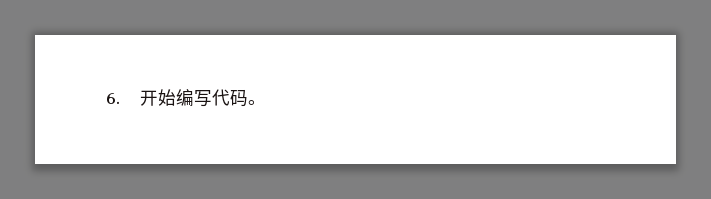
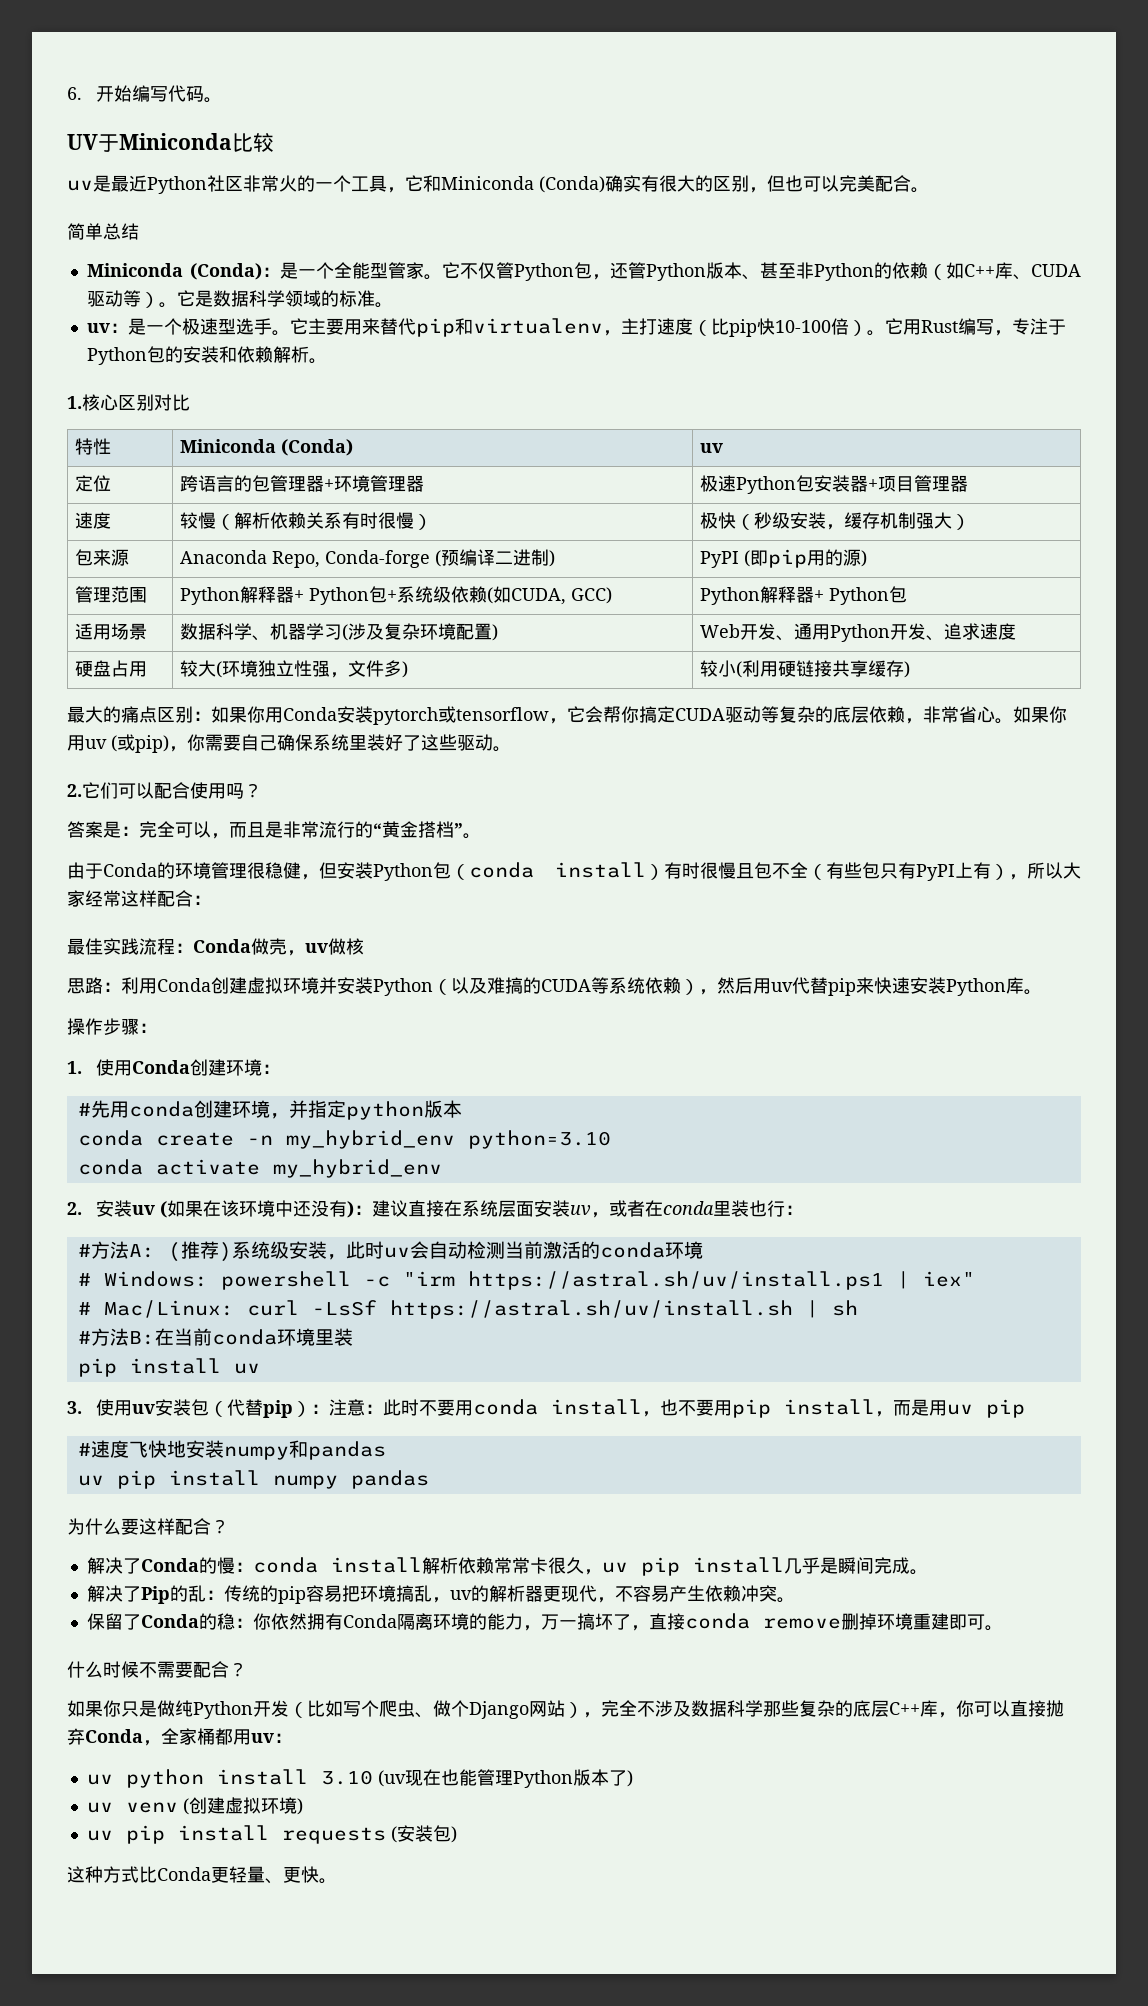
(267, 102) none -> [67,133,274,152] [67,175,929,194] [67,223,139,240] [86,262,1081,281] [86,290,393,308] [86,318,1066,337] [86,346,327,365] [67,394,190,411] [74,438,111,455] [179,439,353,456] [699,443,723,453] [74,475,111,492] [179,475,424,492] [699,475,968,494] [74,512,111,529] [179,512,432,530] [699,512,970,530] [74,549,129,566] [179,549,555,568] [699,549,867,568] [74,586,147,603] [179,586,612,605] [699,586,907,605] [74,623,147,640] [179,623,498,641] [699,623,1016,642] [74,660,147,677] [179,660,408,678] [699,660,910,678] [67,706,1067,725] [67,734,511,753] [67,782,262,799] [67,821,481,839] [67,862,1081,881] [67,890,211,907] [67,938,364,956] [67,977,1042,996] [67,1018,157,1035] [67,1059,281,1076] [77,1100,462,1120] [77,1130,611,1149] [77,1159,442,1178] [67,1200,804,1218] [77,1241,703,1262] [77,1271,975,1290] [77,1300,858,1319] [77,1328,353,1346] [77,1358,260,1377] [67,1399,1026,1418] [77,1440,386,1460] [77,1470,429,1489] [67,1518,229,1535] [86,1557,928,1576] [86,1585,795,1604] [86,1613,1003,1631] [67,1661,247,1678] [67,1700,1064,1719] [67,1728,292,1746] [86,1769,633,1788] [86,1797,303,1815] [86,1825,457,1844] [67,1866,337,1884] // UV于Miniconda比较 // uv是最近Python社区非常火的一个工具，它和Miniconda (Conda)确实有很大的区别，但也可以完美配合。 // 简单总结 // Miniconda (Conda)：是一个全能型管家。它不仅管Python包，还管Python版本、甚至非Python的依赖（如C++库、CUDA驱动等）。它是数据科学领域的标准。 // uv：是一个极速型选手。它主要用来替代pip和virtualenv，主打速度（比pip快10-100倍）。它用Rust编写，专注于Python包的安装和依赖解析。 // 1.核心区别对比 // 特性 | Miniconda (Conda) | uv // 定位 | 跨语言的包管理器+环境管理器 | 极速Python包安装器+项目管理器 // 速度 | 较慢（解析依赖关系有时很慢） | 极快（秒级安装，缓存机制强大） // 包来源 | Anaconda Repo, Conda-forge (预编译二进制) | PyPI (即pip用的源) // 管理范围 | Python解释器+ Python包+系统级依赖(如CUDA, GCC) | Python解释器+ Python包 // 适用场景 | 数据科学、机器学习(涉及复杂环境配置) | Web开发、通用Python开发、追求速度 // 硬盘占用 | 较大(环境独立性强，文件多) | 较小(利用硬链接共享缓存) // 最大的痛点区别：如果你用Conda安装pytorch或tensorflow，它会帮你搞定CUDA驱动等复杂的底层依赖，非常省心。如果你用uv (或pip)，你需要自己确保系统里装好了这些驱动。 // 2.它们可以配合使用吗？ // 答案是：完全可以，而且是非常流行的“黄金搭档”。 // 由于Conda的环境管理很稳健，但安装Python包（conda install）有时很慢且包不全（有些包只有PyPI上有），所以大家经常这样配合： // 最佳实践流程：Conda做壳，uv做核 // 思路：利用Conda创建虚拟环境并安装Python（以及难搞的CUDA等系统依赖），然后用uv代替pip来快速安装Python库。 // 操作步骤： // 1.使用Conda创建环境： // #先用conda创建环境，并指定python版本 // conda create -n my_hybrid_env python=3.10 // conda activate my_hybrid_env // 2.安装uv (如果在该环境中还没有)：建议直接在系统层面安装uv，或者在conda里装也行： // #方法A: (推荐)系统级安装，此时uv会自动检测当前激活的conda环境 // # Windows: powershell -c "irm https://astral.sh/uv/install.ps1 | iex" // # Mac/Linux: curl -LsSf https://astral.sh/uv/install.sh | sh // #方法B:在当前conda环境里装 // pip install uv // 3.使用uv安装包（代替pip）：注意：此时不要用conda install，也不要用pip install，而是用uv pip // #速度飞快地安装numpy和pandas // uv pip install numpy pandas // 为什么要这样配合？ // 解决了Conda的慢：conda install解析依赖常常卡很久，uv pip install几乎是瞬间完成。 // 解决了Pip的乱：传统的pip容易把环境搞乱，uv的解析器更现代，不容易产生依赖冲突。 // 保留了Conda的稳：你依然拥有Conda隔离环境的能力，万一搞坏了，直接conda remove删掉环境重建即可。 // 什么时候不需要配合？ // 如果你只是做纯Python开发（比如写个爬虫、做个Django网站），完全不涉及数据科学那些复杂的底层C++库，你可以直接抛弃Conda，全家桶都用uv： // uv python install 3.10 (uv现在也能管理Python版本了) // uv venv (创建虚拟环境) // uv pip install requests (安装包) // 这种方式比Conda更轻量、更快。

